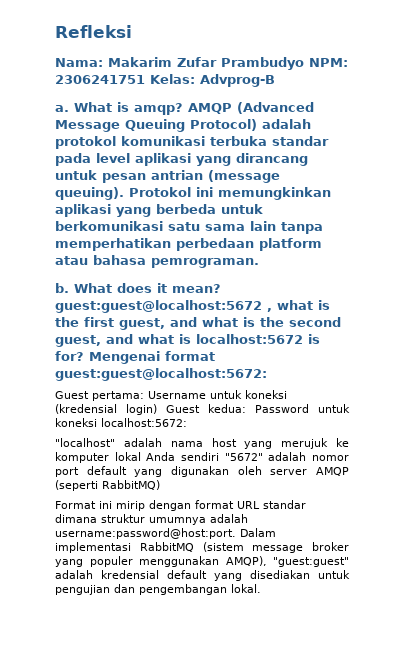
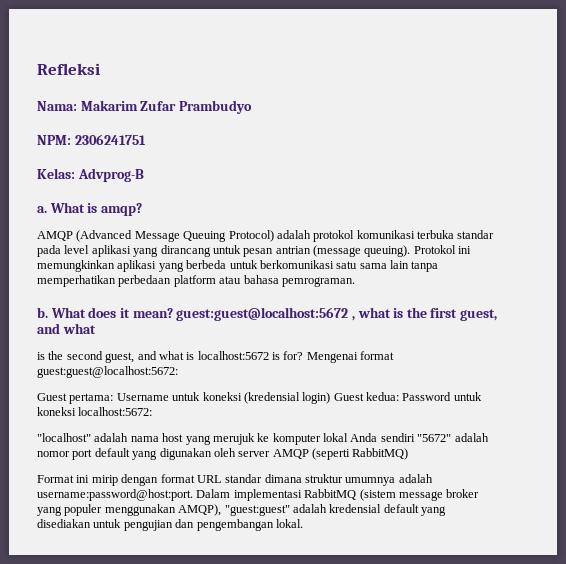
(304, 63) none -> (252, 107) //
(145, 79) none -> (146, 139) //
(183, 109) none -> (142, 209) //
(238, 322) none -> (96, 328) //

